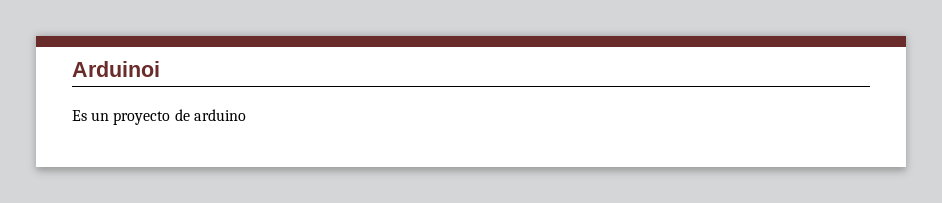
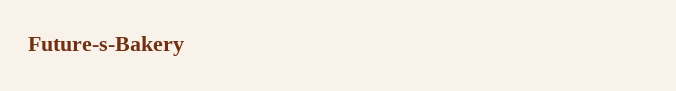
[72,61,160,77] [72,109,246,125] Arduinoi // Es un proyecto de arduino -> [28,36,184,56] Future-s-Bakery

